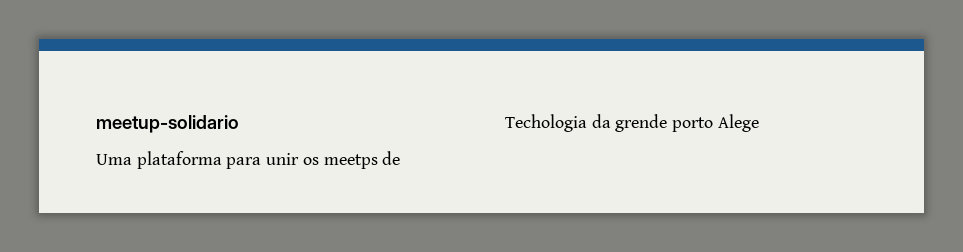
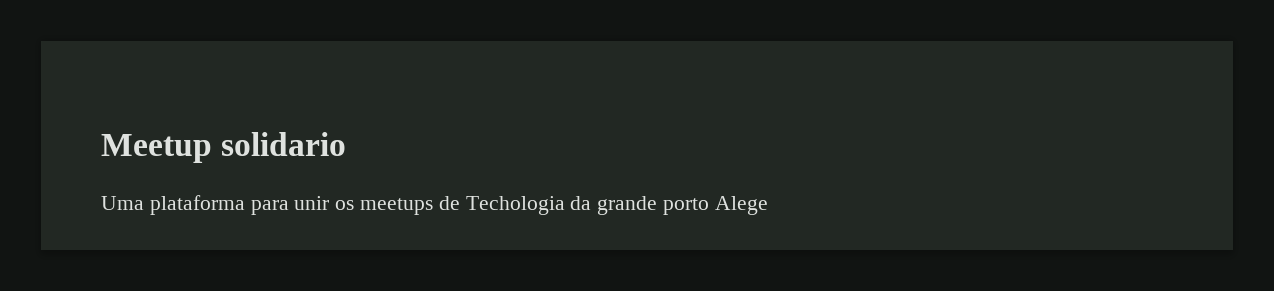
[96,115,239,133] meetup-solidario -> [101,132,347,163] Meetup solidario
[323,154,378,169] meetps -> [360,198,434,215] meetups
[615,114,668,132] grende -> [597,196,658,215] grande

